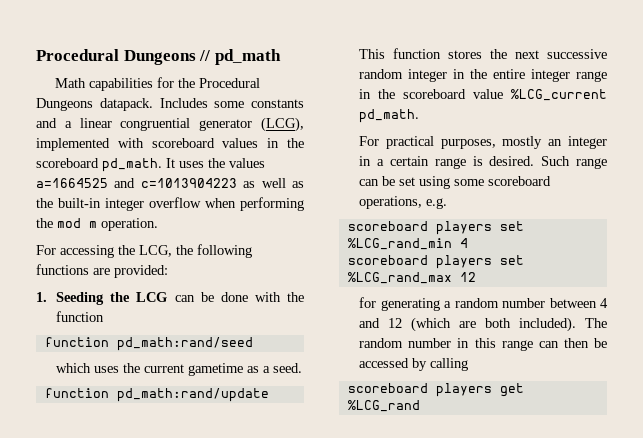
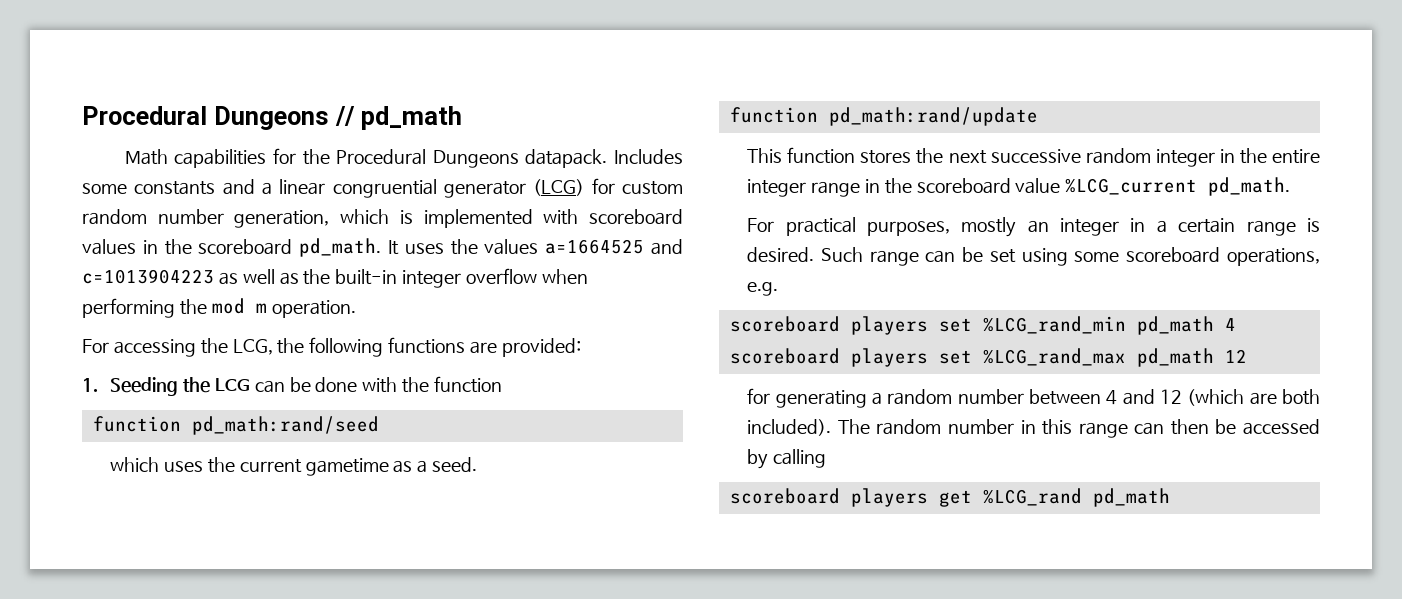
[261,117,304,132] (LCG), -> [533,178,683,196] [82,209,413,228] (LCG) for custom random number generation, which is
(452, 244) none -> [1136,316,1214,335] pd_math
(452, 278) none -> [1136,348,1214,367] pd_math
(420, 406) none -> [1092,488,1170,507] pd_math

